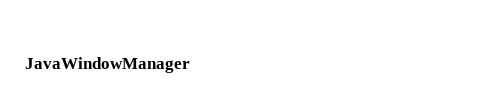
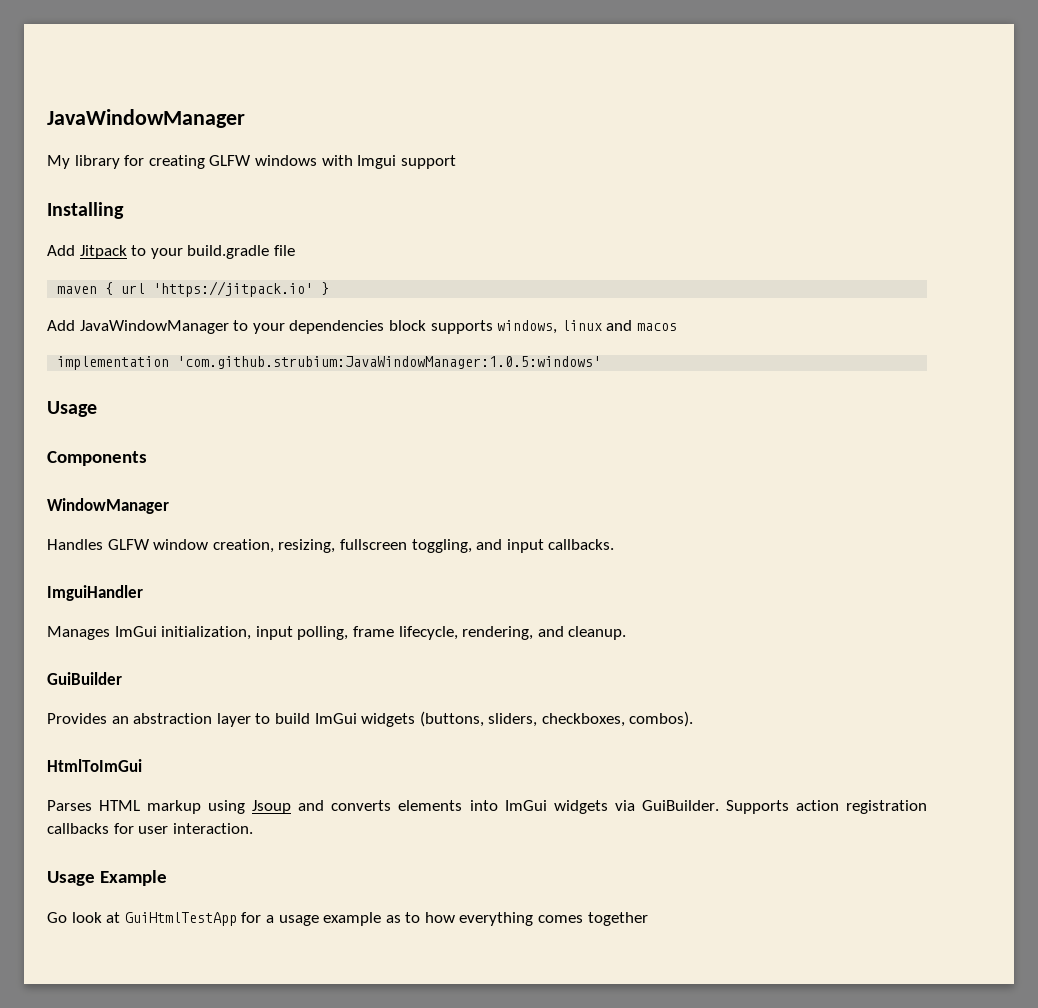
[25,57,190,73] JavaWindowManager -> [47,109,245,128] [47,155,456,169] [47,202,124,219] [47,245,295,259] [57,281,330,297] [47,320,677,334] [57,356,602,370] [47,401,97,417] [47,451,147,466] [47,498,169,514] [47,539,615,553] [47,585,143,601] [47,626,627,640] [47,672,122,685] [47,711,694,727] [47,759,142,772] [47,800,928,814] [47,823,253,834] [47,870,167,886] [47,912,648,926] JavaWindowManager // My library for creating GLFW windows with Imgui support // Installing // Add Jitpack to your build.gradle file // maven { url 'https://jitpack.io' } // Add JavaWindowManager to your dependencies block supports windows, linux and macos // implementation 'com.github.strubium:JavaWindowManager:1.0.5:windows' // Usage // Components // WindowManager // Handles GLFW window creation, resizing, fullscreen toggling, and input callbacks. // ImguiHandler // Manages ImGui initialization, input polling, frame lifecycle, rendering, and cleanup. // GuiBuilder // Provides an abstraction layer to build ImGui widgets (buttons, sliders, checkboxes, combos). // HtmlToImGui // Parses HTML markup using Jsoup and converts elements into ImGui widgets via GuiBuilder. Supports action registration callbacks for user interaction. // Usage Example // Go look at GuiHtmlTestApp for a usage example as to how everything comes together

